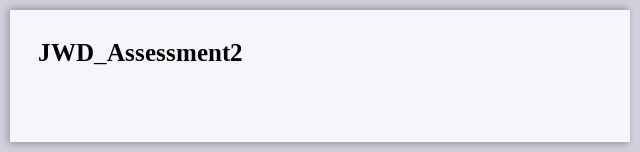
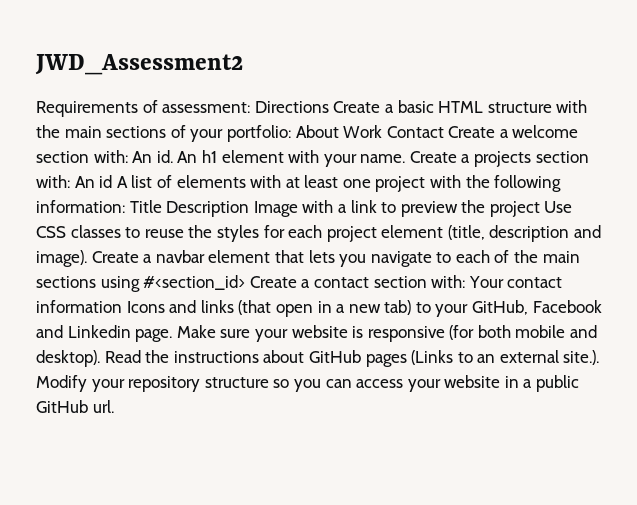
(243, 54) none -> [36,100,588,117] [36,125,579,142] [36,150,589,167] [36,175,562,192] [36,200,573,217] [36,225,602,242] [36,250,580,267] [36,275,563,292] [36,300,602,317] [36,325,598,342] [36,350,600,367] [36,375,580,392] [36,400,114,413] // Requirements of assessment: Directions Create a basic HTML structure with the main sections of your portfolio: About Work Contact Create a welcome section with: An id. An h1 element with your name. Create a projects section with: An id A list of elements with at least one project with the following information: Title Description Image with a link to preview the project Use CSS classes to reuse the styles for each project element (title, description and image). Create a navbar element that lets you navigate to each of the main sections using #<section_id> Create a contact section with: Your contact information Icons and links (that open in a new tab) to your GitHub, Facebook and Linkedin page. Make sure your website is responsive (for both mobile and desktop). Read the instructions about GitHub pages (Links to an external site.). Modify your repository structure so you can access your website in a public GitHub url.

